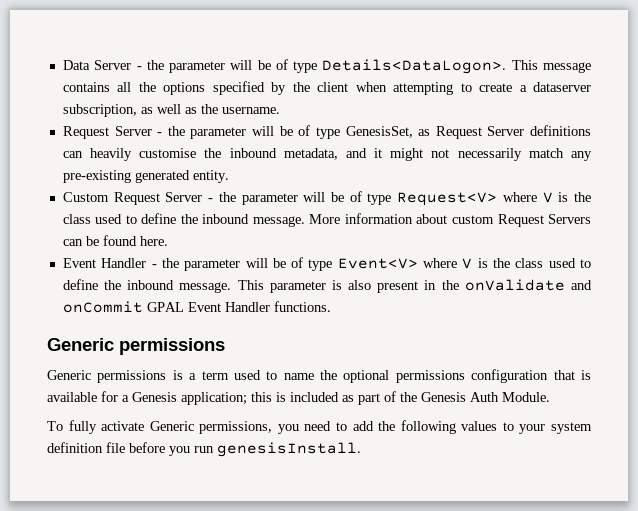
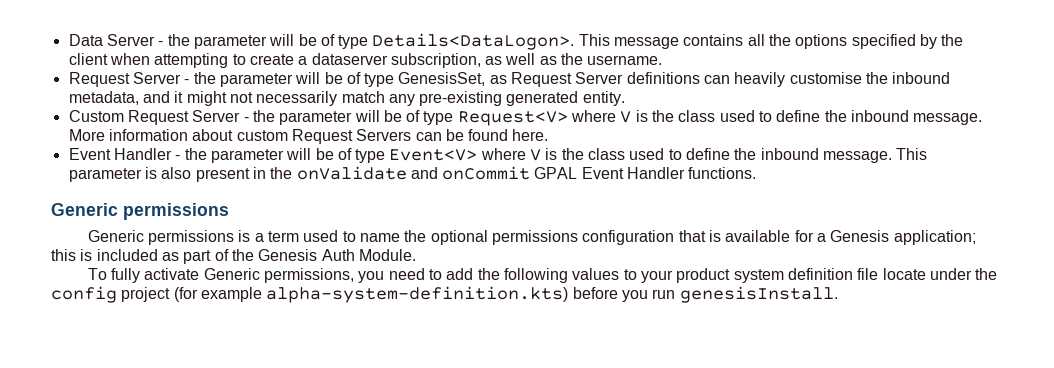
(546, 429) none -> [676,268,731,283] product
(125, 447) none -> [882,268,998,280] [51,286,569,303] locate under the config project (for example alpha-system-definition.kts)

